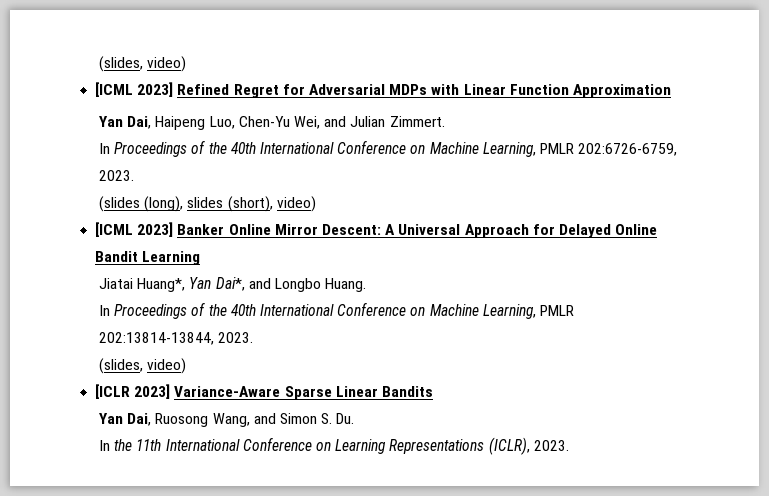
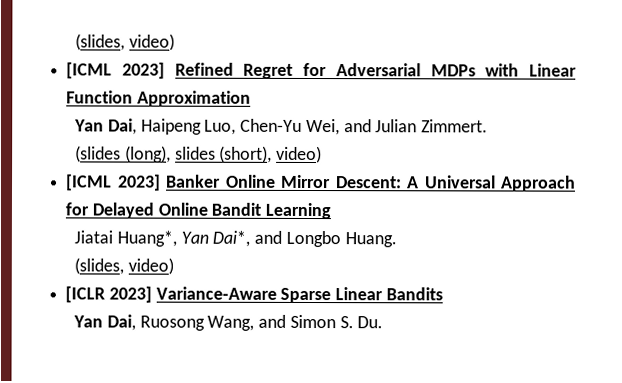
[99,140,678,157] [99,170,135,181] // In Proceedings of the 40th International Conference on Machine Learning, PMLR 202:6726-6759, 2023. -> (489, 126) none
[99,302,574,319] [99,332,254,345] // In Proceedings of the 40th International Conference on Machine Learning, PMLR 202:13814-13844, 2023. -> (397, 240) none
[99,437,569,455] // In the 11th International Conference on Learning Representations (ICLR), 2023. -> (384, 322) none

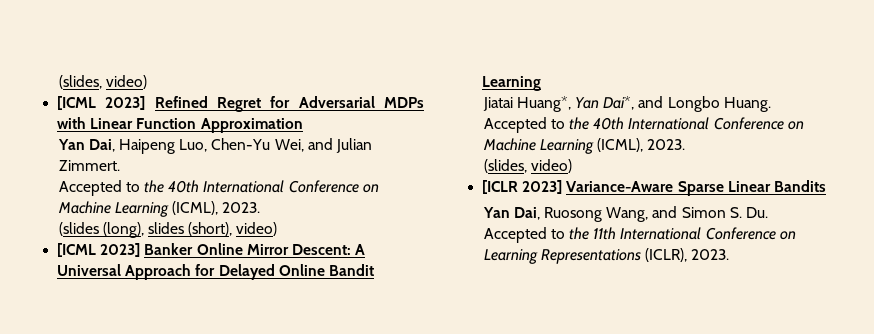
(489, 126) none -> [58,180,379,196] [57,201,261,217] // Accepted to the 40th International Conference on Machine Learning (ICML), 2023.
(397, 240) none -> [483,117,804,133] [482,138,686,154] // Accepted to the 40th International Conference on Machine Learning (ICML), 2023.
(384, 322) none -> [483,227,796,243] [483,248,730,264] // Accepted to the 11th International Conference on Learning Representations (ICLR), 2023.

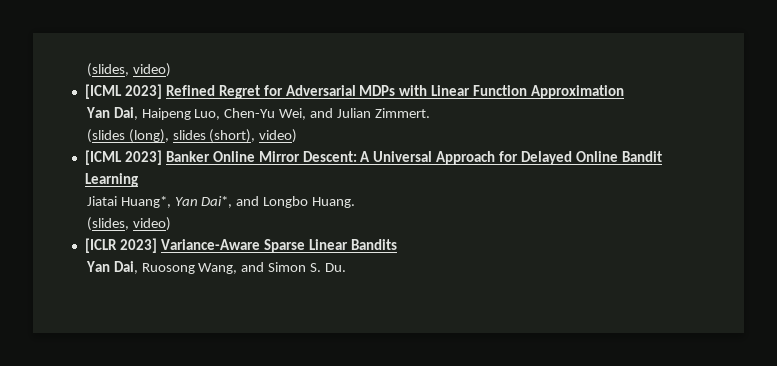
[58,180,379,196] [57,201,261,217] // Accepted to the 40th International Conference on Machine Learning (ICML), 2023. -> (431, 113) none
[483,117,804,133] [482,138,686,154] // Accepted to the 40th International Conference on Machine Learning (ICML), 2023. -> (356, 202) none
[483,227,796,243] [483,248,730,264] // Accepted to the 11th International Conference on Learning Representations (ICLR), 2023. -> (347, 267) none

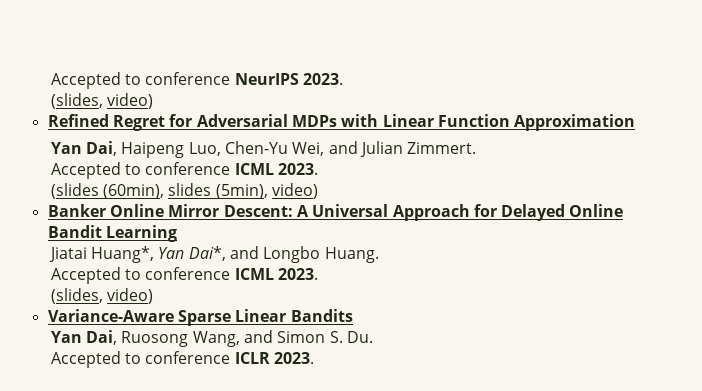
[86,63,171,77] [84,84,162,99] (slides, video) // [ICML 2023] -> [50,72,343,89] [50,93,153,109] Accepted to conference NeurIPS 2023. // (slides, video) //
[86,129,298,143] [84,150,162,165] (slides (long), slides (short), video) // [ICML 2023] -> [50,162,318,179] [50,183,318,199] Accepted to conference ICML 2023. // (slides (60min), slides (5min), video) //
[86,217,171,231] [84,238,157,253] // (slides, video) // [ICLR 2023] -> [50,267,318,284] [50,288,153,304] // Accepted to conference ICML 2023. // (slides, video) //
(347, 267) none -> [50,351,314,368] // Accepted to conference ICLR 2023.

